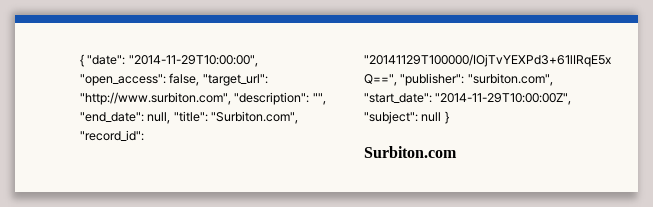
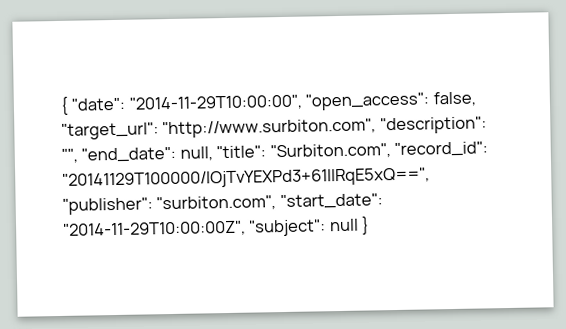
[364,146,457,158] // Surbiton.com -> (371, 225) none

